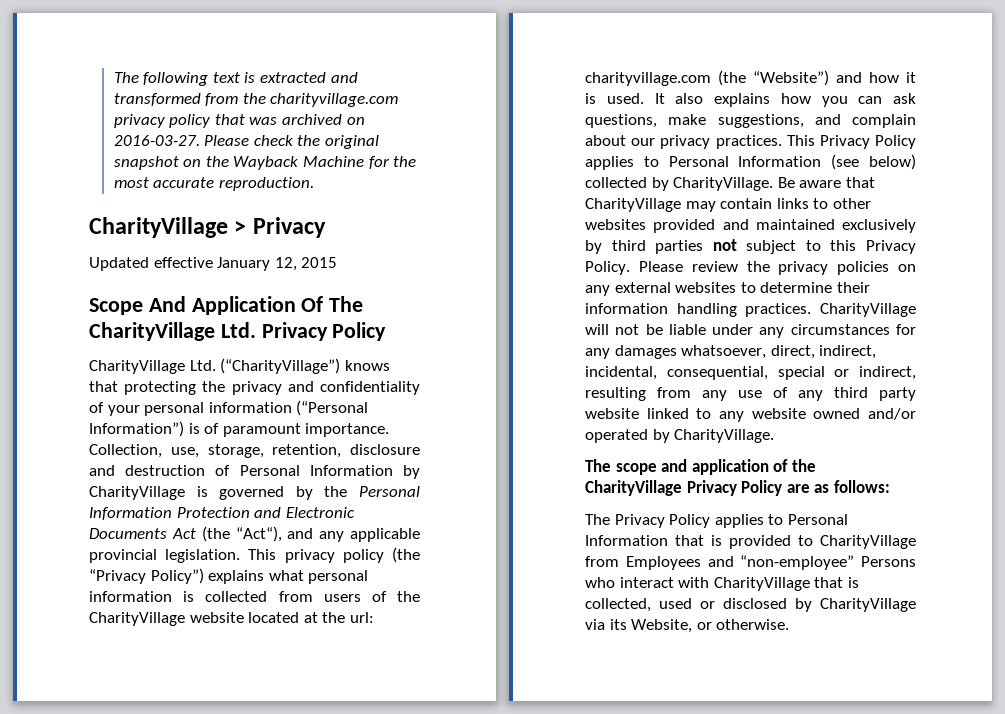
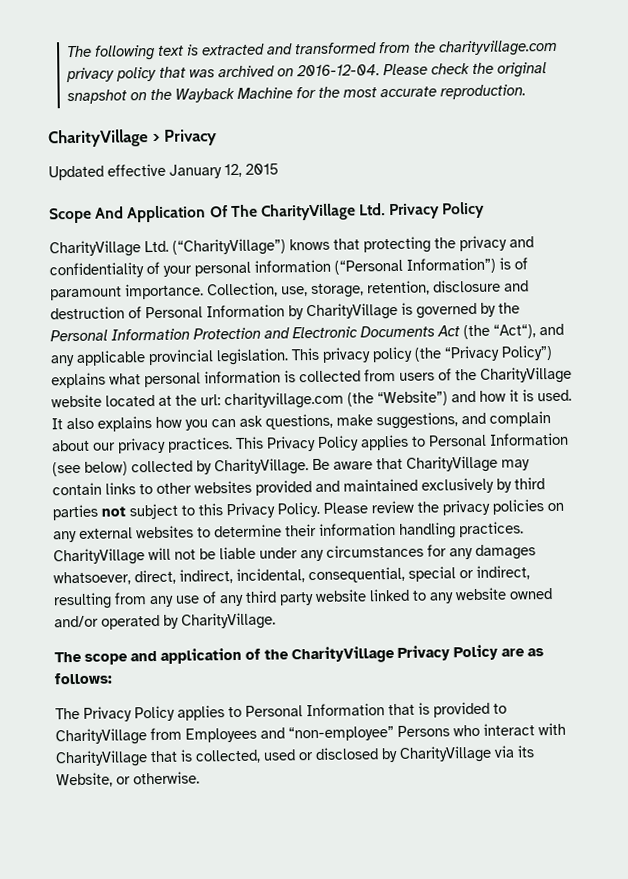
[113,135,200,146] 2016-03-27. -> [295,64,380,77] 2016-12-04.

